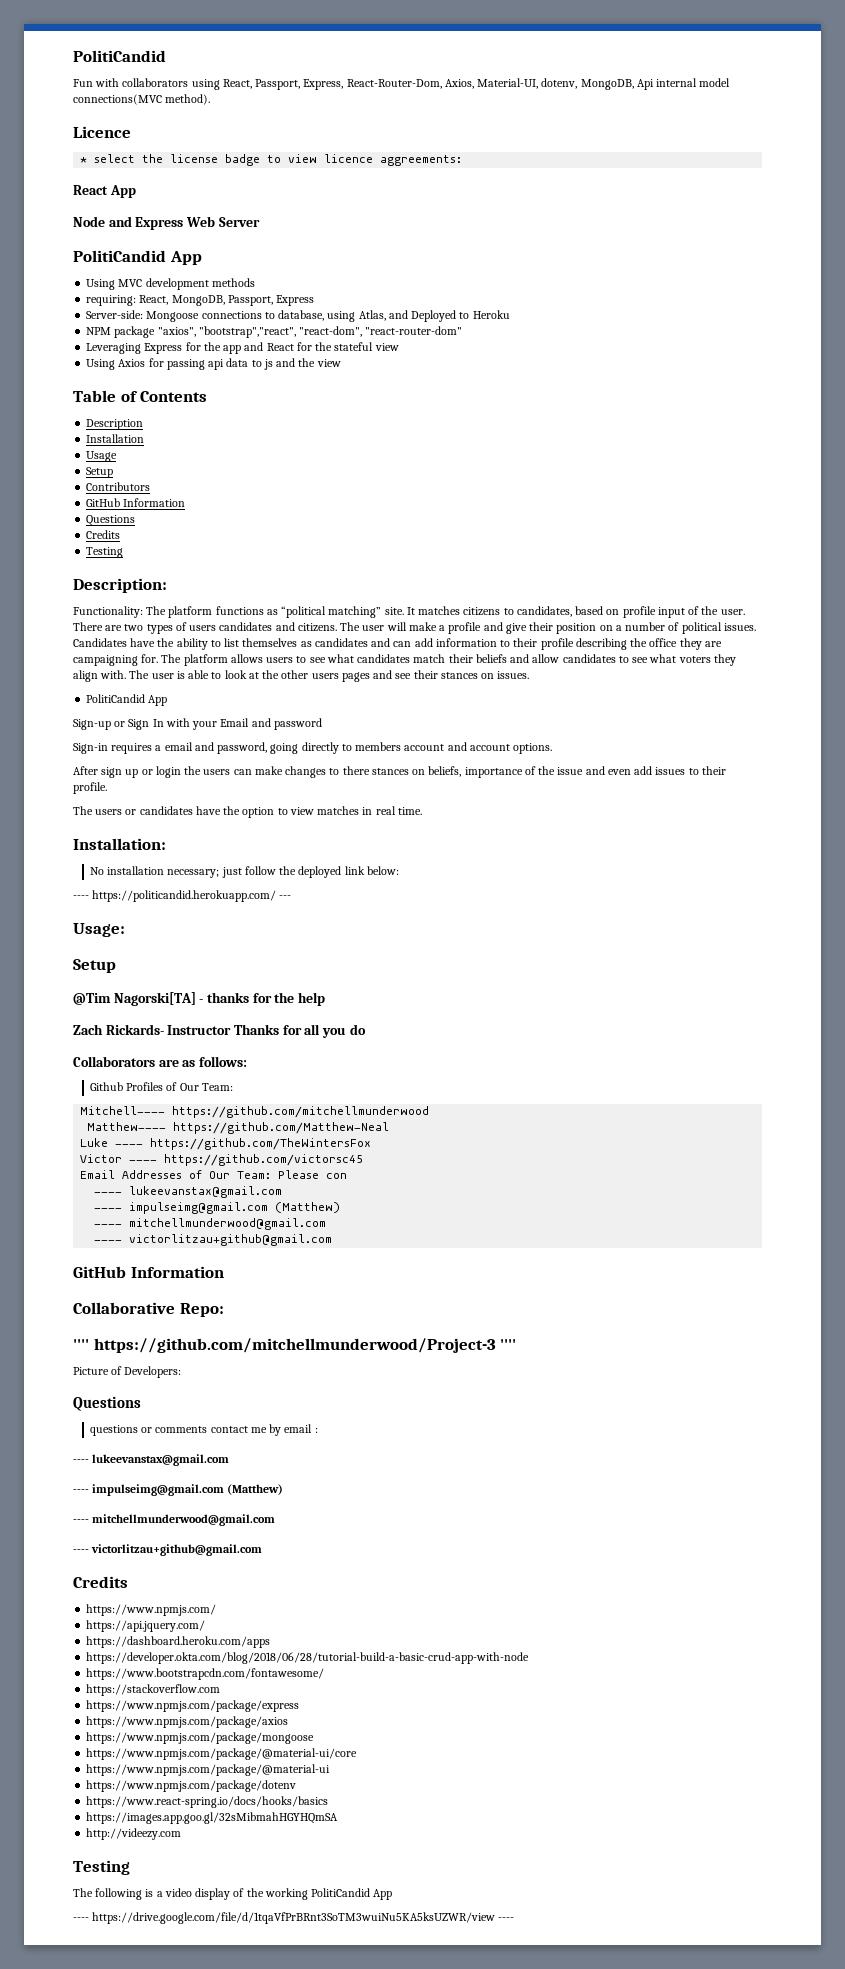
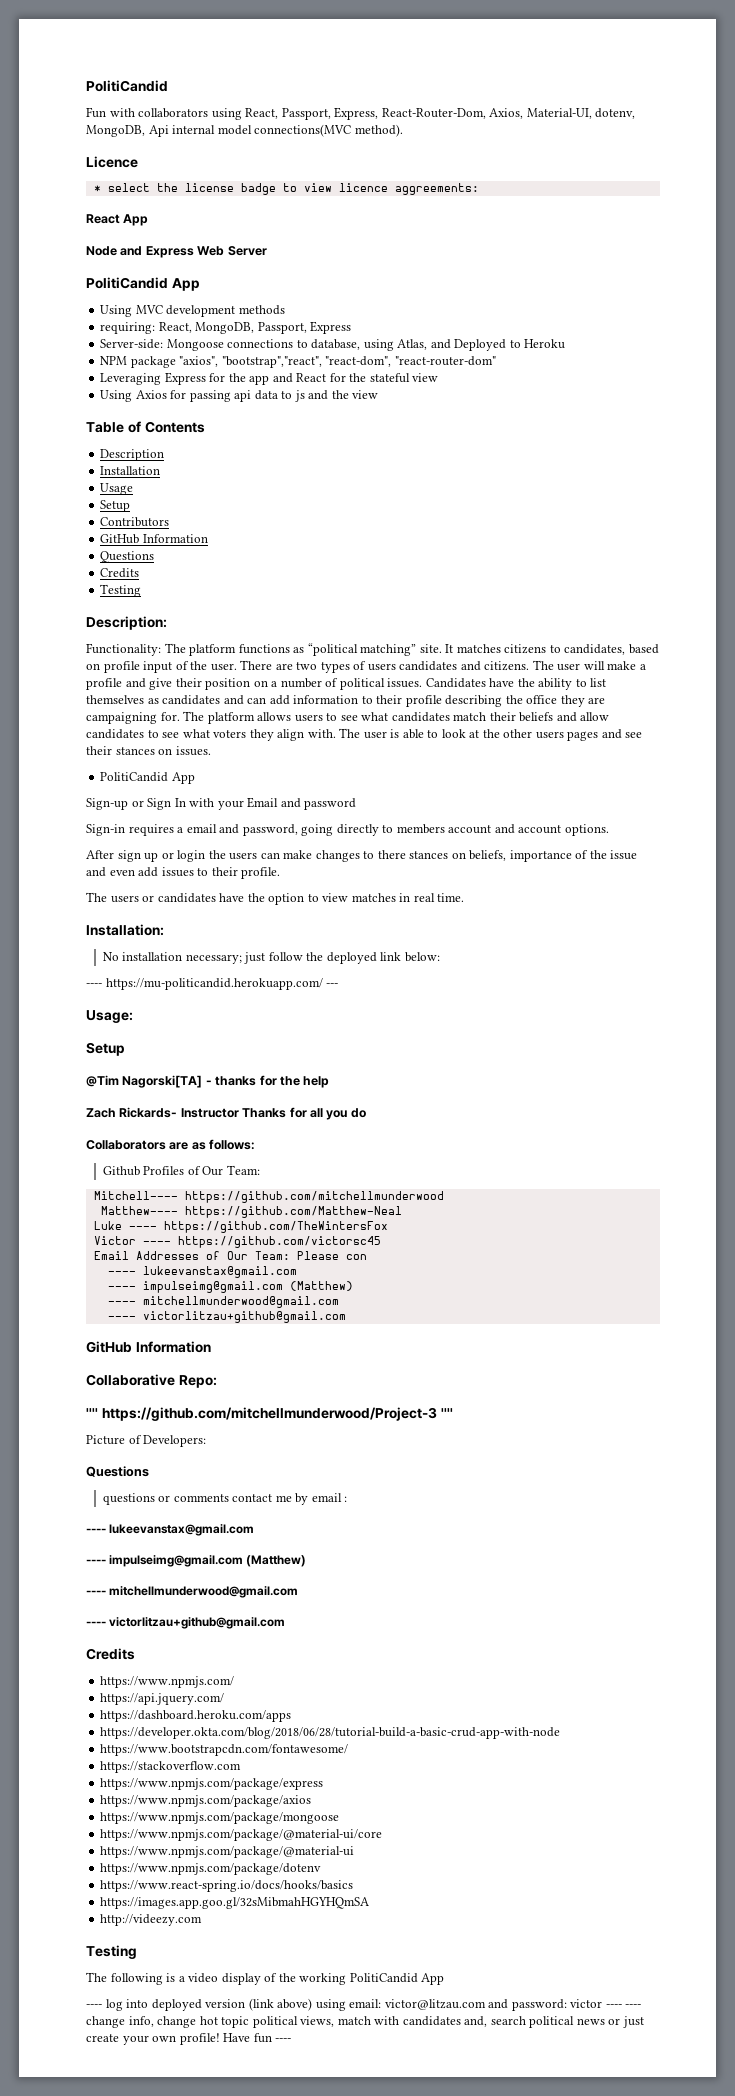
[92,890,277,902] https://politicandid.herokuapp.com/ -> [105,978,323,990] https://mu-politicandid.herokuapp.com/
[92,1912,496,1924] https://drive.google.com/file/d/1tqaVfPrBRnt3SoTM3wuiNu5KA5ksUZWR/view -> [105,1998,642,2011] [86,2016,644,2028] [86,2033,272,2045] log into deployed version (link above) using email: victor@litzau.com and password: victor ---- ---- change info, change hot topic political views, match with candidates and, search political news or just create your own profile! Have fun

